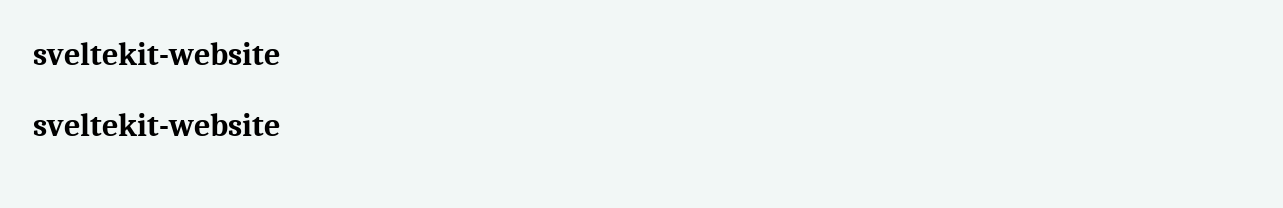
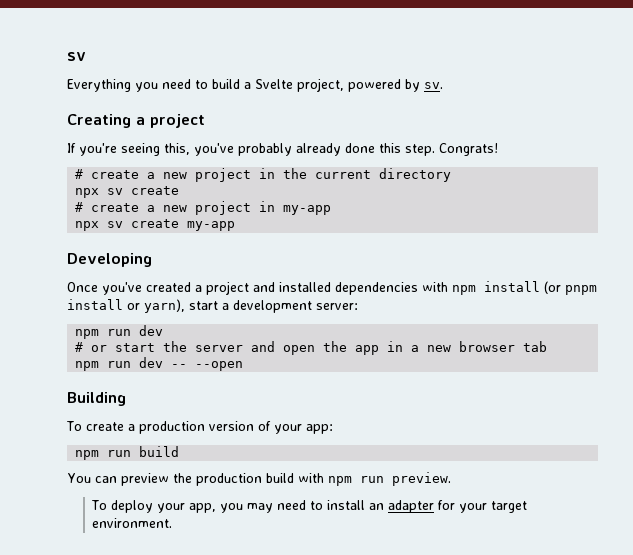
[33,42,280,65] [33,113,280,136] sveltekit-website // sveltekit-website -> [67,52,86,61] [67,78,443,92] [67,114,205,128] [67,143,498,156] [75,168,452,182] [75,186,180,198] [75,201,332,215] [75,219,236,231] [67,253,152,267] [67,281,597,295] [67,299,358,313] [75,325,164,339] [75,341,548,355] [75,357,244,371] [67,392,126,406] [66,421,333,434] [75,446,180,460] [67,472,451,486] [91,500,528,513] [92,518,173,528] sv // Everything you need to build a Svelte project, powered by sv. // Creating a project // If you're seeing this, you've probably already done this step. Congrats! // # create a new project in the current directory // npx sv create // # create a new project in my-app // npx sv create my-app // Developing // Once you've created a project and installed dependencies with npm install (or pnpm install or yarn), start a development server: // npm run dev // # or start the server and open the app in a new browser tab // npm run dev -- --open // Building // To create a production version of your app: // npm run build // You can preview the production build with npm run preview. // To deploy your app, you may need to install an adapter for your target environment.

